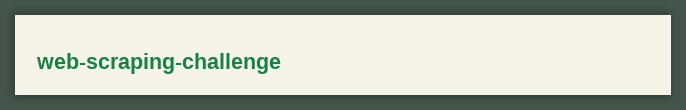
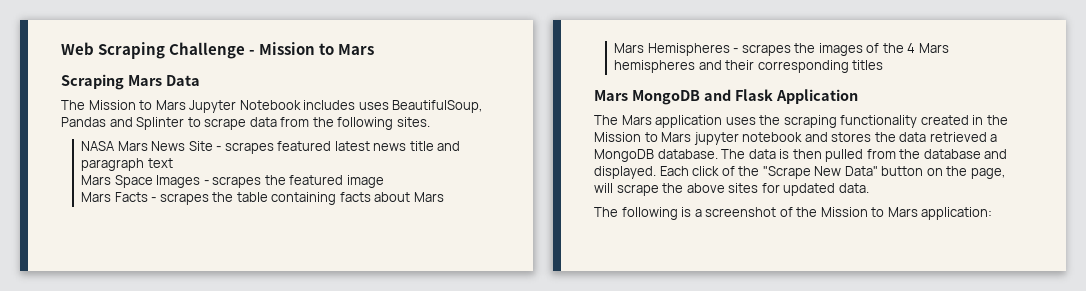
[36,53,281,74] web-scraping-challenge -> [61,42,375,59] [61,74,200,90] [61,100,483,113] [61,117,430,130] [81,141,461,154] [81,158,173,171] [81,175,384,188] [81,192,444,205] [614,43,949,56] [614,60,884,73] [594,89,858,105] [594,115,1008,128] [594,132,998,145] [594,149,1008,162] [594,166,1005,179] [594,183,869,196] [594,207,993,220] Web Scraping Challenge - Mission to Mars // Scraping Mars Data // The Mission to Mars Jupyter Notebook includes uses BeautifulSoup, Pandas and Splinter to scrape data from the following sites. // NASA Mars News Site - scrapes featured latest news title and paragraph text // Mars Space Images - scrapes the featured image // Mars Facts - scrapes the table containing facts about Mars // Mars Hemispheres - scrapes the images of the 4 Mars hemispheres and their corresponding titles // Mars MongoDB and Flask Application // The Mars application uses the scraping functionality created in the Mission to Mars jupyter notebook and stores the data retrieved a MongoDB database. The data is then pulled from the database and displayed. Each click of the "Scrape New Data" button on the page, will scrape the above sites for updated data. // The following is a screenshot of the Mission to Mars application:

